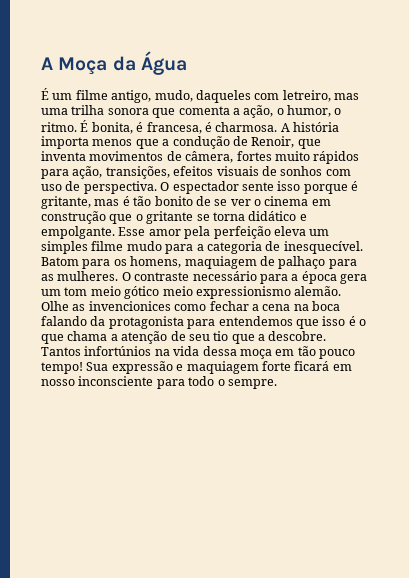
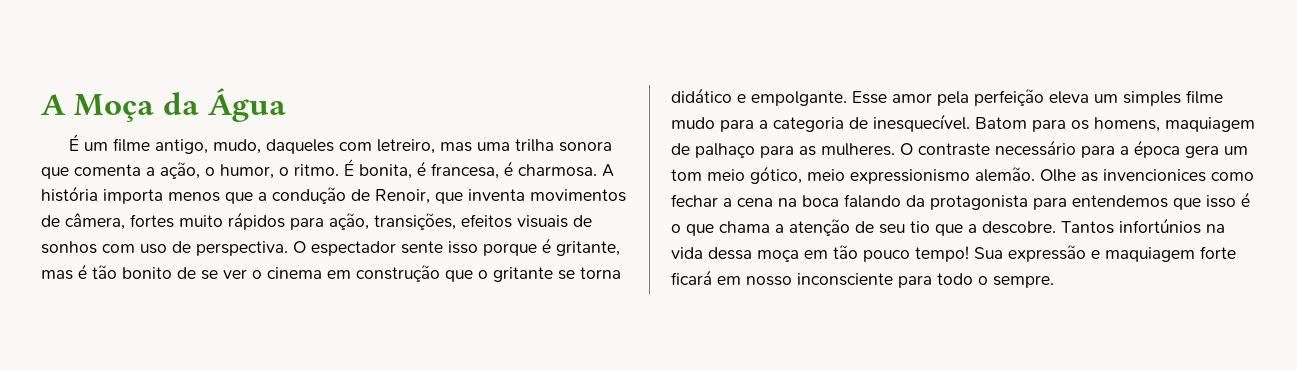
[124,286,160,299] gótico -> [750,166,802,184] gótico,

